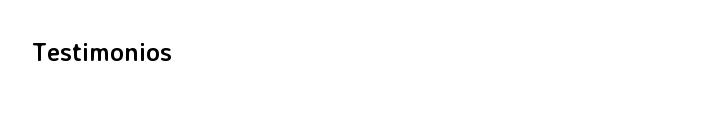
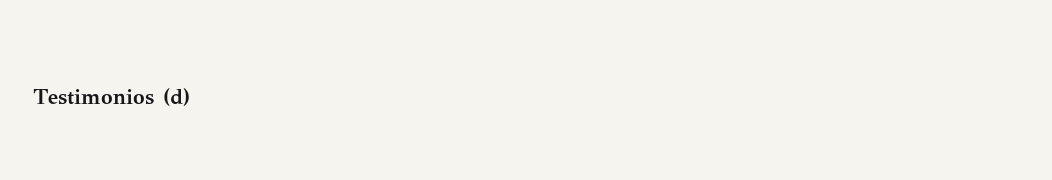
(172, 52) none -> [162,88,190,106] (d)

